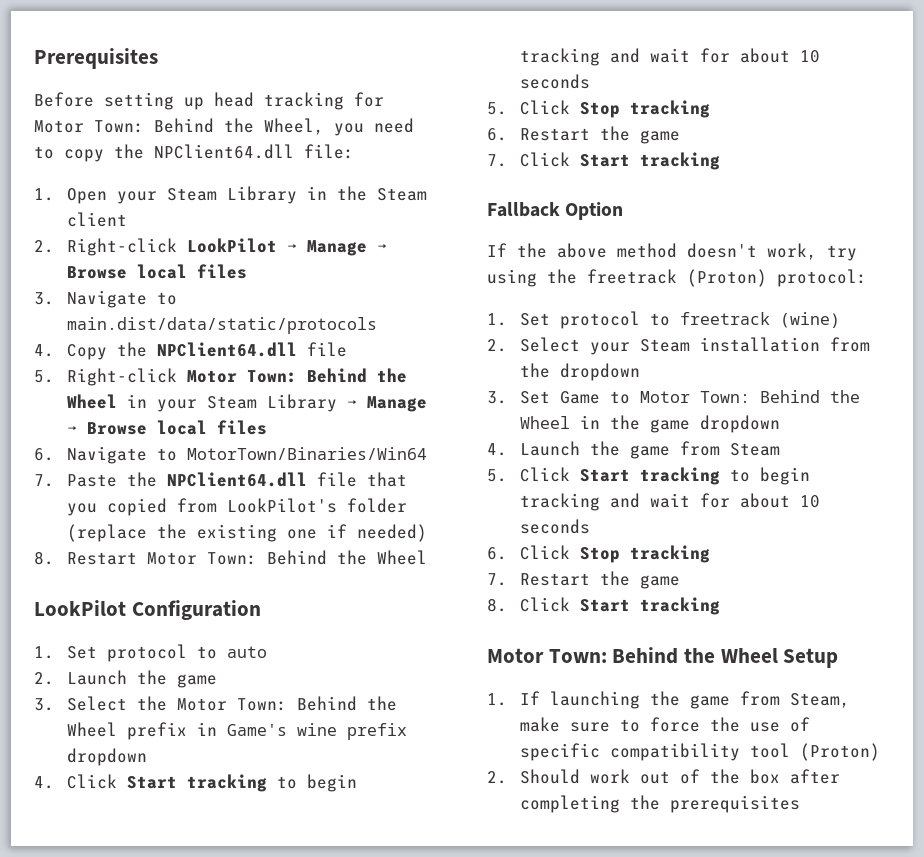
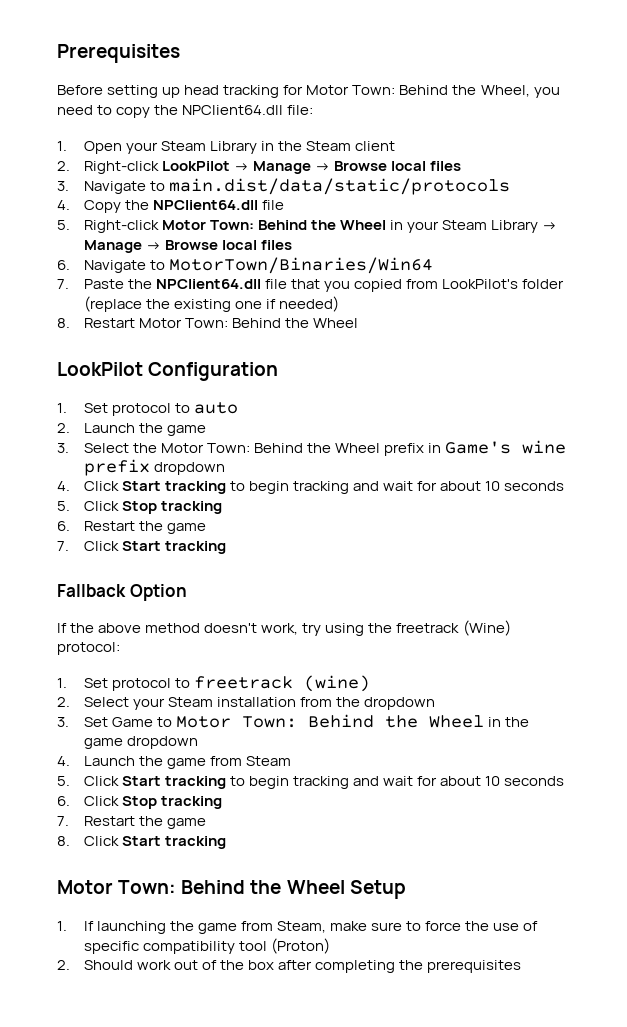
[687,269,767,287] (Proton) -> [462,620,511,636] (Wine)

